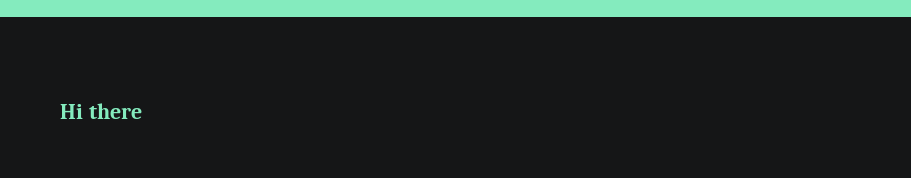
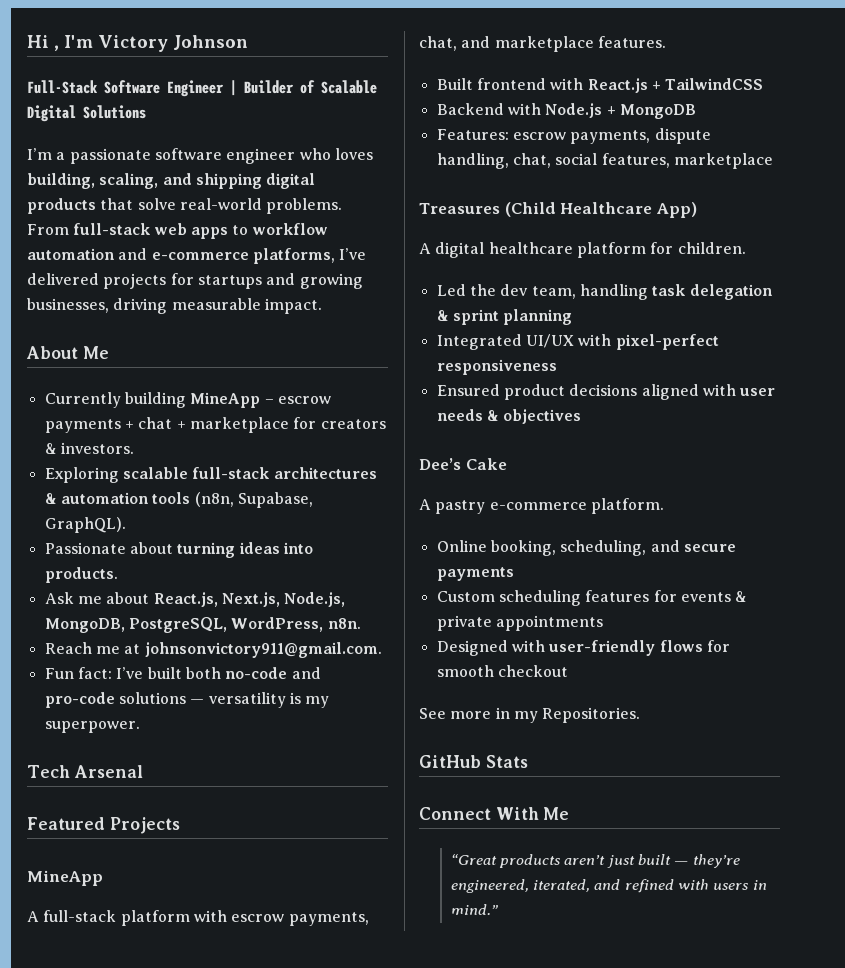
[88,103,142,119] there -> [54,35,248,52] [27,80,377,97] [27,105,146,122] [27,148,373,164] [27,173,316,189] [27,198,343,214] [27,223,328,239] [27,248,367,264] [27,273,363,289] [27,298,322,314] [26,346,109,359] [44,392,331,408] [44,417,386,433] [44,442,134,454] [44,467,377,483] [44,492,313,508] [44,517,126,533] [44,542,313,558] [44,567,118,583] [44,592,346,607] [44,617,361,633] [44,642,382,658] [44,667,321,679] [44,692,330,708] [44,721,140,733] [27,765,143,778] [27,817,180,834] [27,870,103,886] [27,910,369,926] [419,36,666,52] [436,78,764,93] [436,103,696,119] [436,128,711,144] [436,153,773,169] [419,202,697,218] [419,242,746,258] [436,284,773,300] [436,309,573,325] [436,334,719,350] [436,359,557,375] [436,384,776,400] [436,409,582,424] [419,458,507,470] [419,498,664,514] [436,540,736,556] [436,567,514,581] [436,590,748,606] [436,615,603,631] [436,640,730,656] [436,665,568,677] [419,707,641,723] [419,755,528,768] [419,807,570,820] [450,854,740,868] [450,879,767,893] [450,904,498,915] , I'm Victory Johnson // Full-Stack Software Engineer | Builder of Scalable Digital Solutions // I’m a passionate software engineer who loves building, scaling, and shipping digital products that solve real-world problems. From full-stack web apps to workflow automation and e-commerce platforms, I’ve delivered projects for startups and growing businesses, driving measurable impact. // About Me // Currently building MineApp – escrow payments + chat + marketplace for creators & investors. // Exploring scalable full-stack architectures & automation tools (n8n, Supabase, GraphQL). // Passionate about turning ideas into products. // Ask me about React.js, Next.js, Node.js, MongoDB, PostgreSQL, WordPress, n8n. // Reach me at johnsonvictory911@gmail.com. // Fun fact: I’ve built both no-code and pro-code solutions — versatility is my superpower. // Tech Arsenal // Featured Projects // MineApp // A full-stack platform with escrow payments, chat, and marketplace features. // Built frontend with React.js + TailwindCSS // Backend with Node.js + MongoDB // Features: escrow payments, dispute handling, chat, social features, marketplace // Treasures (Child Healthcare App) // A digital healthcare platform for children. // Led the dev team, handling task delegation & sprint planning // Integrated UI/UX with pixel-perfect responsiveness // Ensured product decisions aligned with user needs & objectives // Dee’s Cake // A pastry e-commerce platform. // Online booking, scheduling, and secure payments // Custom scheduling features for events & private appointments // Designed with user-friendly flows for smooth checkout // See more in my Repositories. // GitHub Stats // Connect With Me // “Great products aren’t just built — they’re engineered, iterated, and refined with users in mind.”

